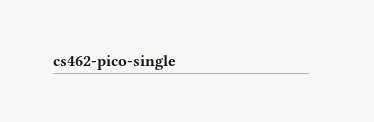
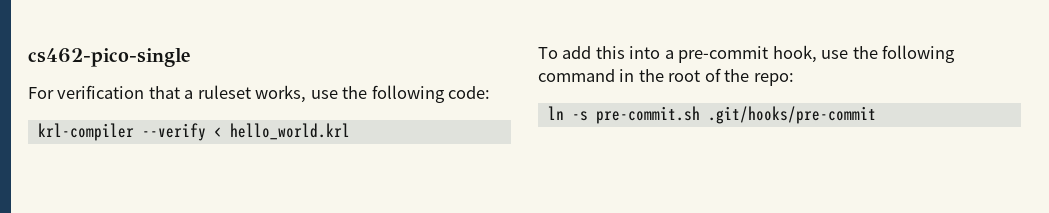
(176, 62) none -> [28,85,491,103] [37,123,350,141] [538,45,956,63] [538,68,794,86] [547,106,876,124] // For verification that a ruleset works, use the following code: // krl-compiler --verify < hello_world.krl // To add this into a pre-commit hook, use the following command in the root of the repo: // ln -s pre-commit.sh .git/hooks/pre-commit

